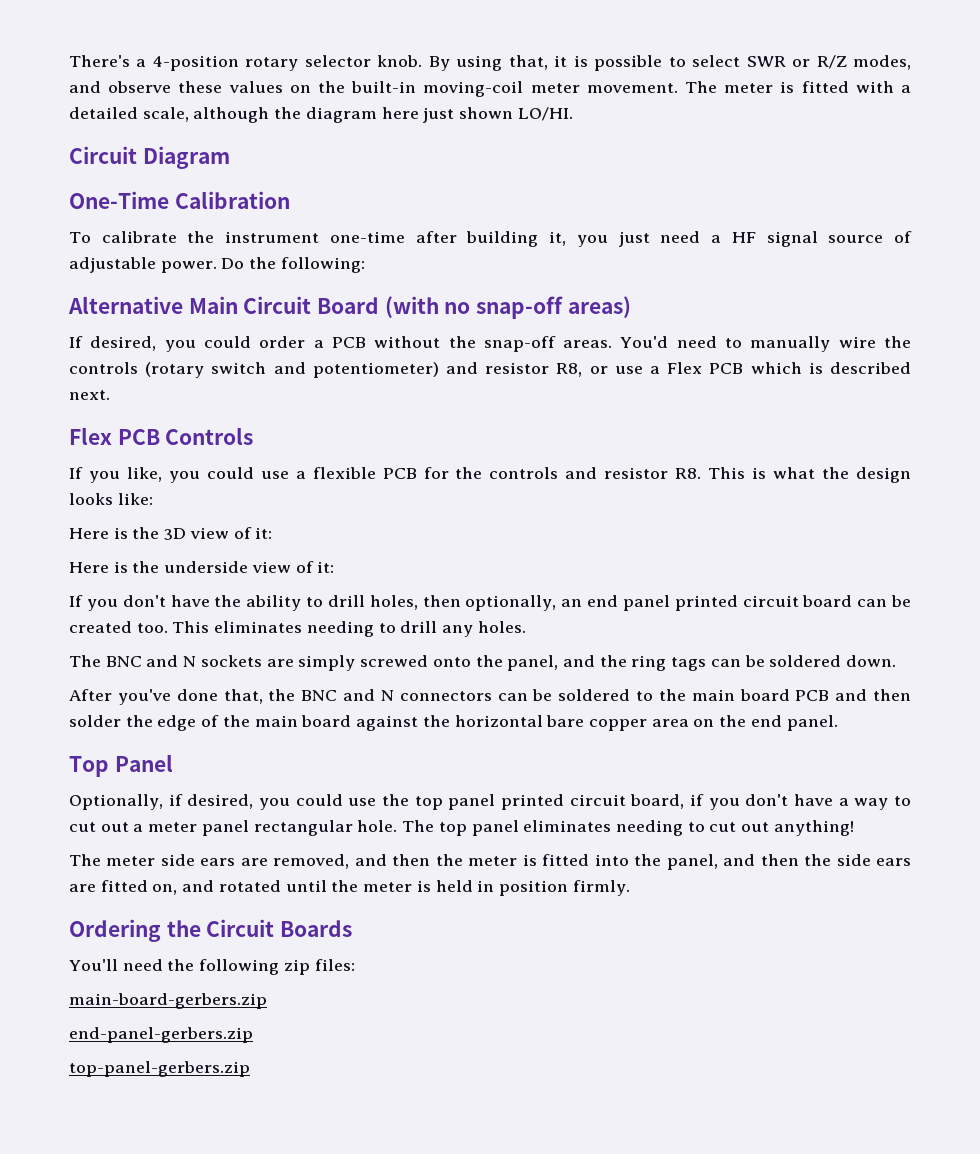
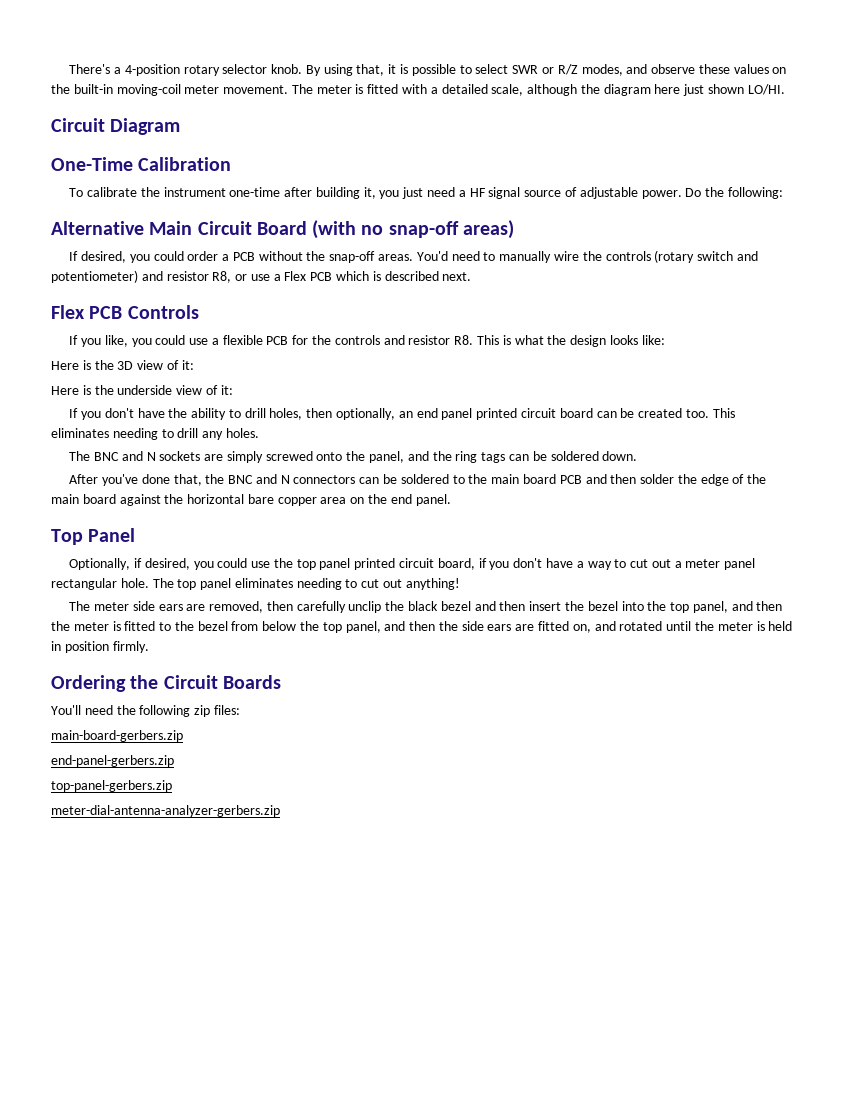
(350, 861) none -> [266,601,728,613] then carefully unclip the black bezel and then insert the bezel into the top panel,
[594,854,662,866] into the -> [159,621,342,633] to the bezel from below the top
(250, 1069) none -> [51,805,280,817] // meter-dial-antenna-analyzer-gerbers.zip

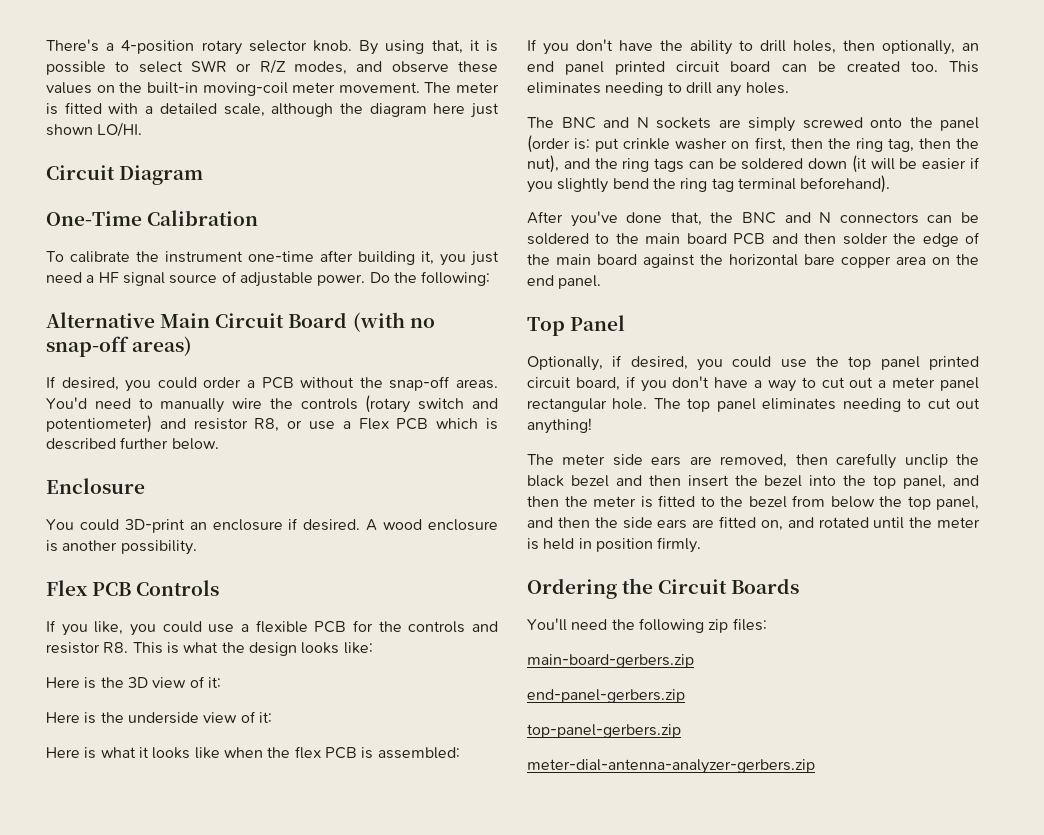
[442,272,472,281] next. -> [120,437,219,450] [46,478,145,494] [46,518,499,533] [46,540,197,555] further below. // Enclosure // You could 3D-print an enclosure if desired. A wood enclosure is another possibility.
(233, 390) none -> [46,746,460,759] // Here is what it looks like when the flex PCB is assembled:
[369,451,405,463] panel, -> [940,117,979,131] [527,135,979,153] [527,155,559,173] panel (order is: put crinkle washer on first, then the ring tag, then the nut),
[602,451,638,461] down. -> [808,155,980,173] [527,175,891,193] down (it will be easier if you slightly bend the ring tag terminal beforehand).

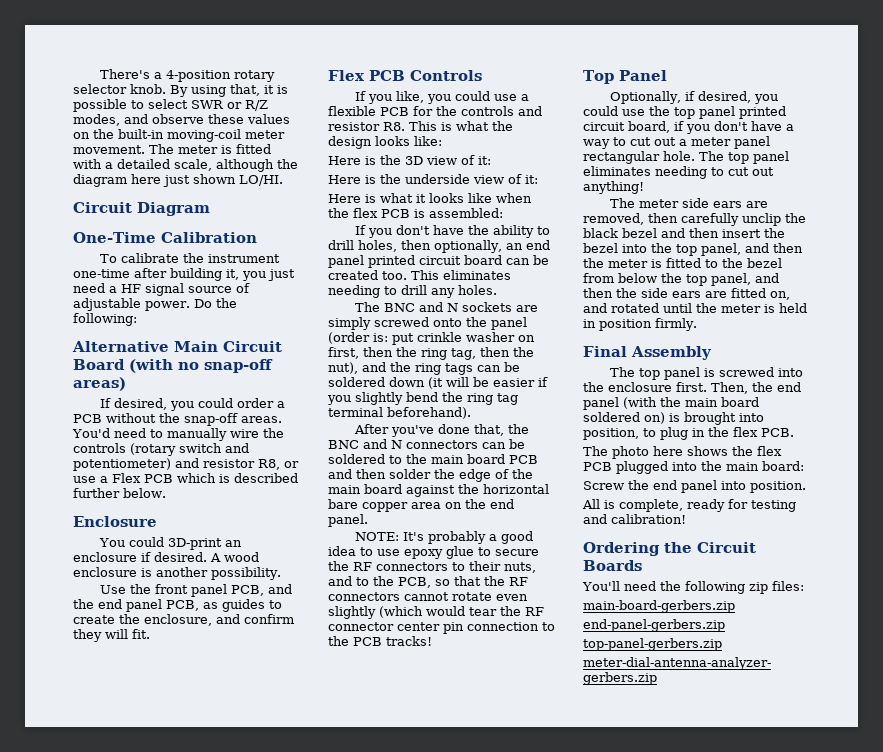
(197, 547) none -> [99,584,292,597] [73,599,282,612] [73,614,294,626] [73,629,150,642] // Use the front panel PCB, and the end panel PCB, as guides to create the enclosure, and confirm they will fit.
(602, 282) none -> [354,531,533,544] [328,546,539,559] [328,561,536,573] [328,576,528,588] [328,592,528,601] [328,606,544,619] [328,622,555,634] [328,636,432,646] // NOTE: It's probably a good idea to use epoxy glue to secure the RF connectors to their nuts, and to the PCB, so that the RF connectors cannot rotate even slightly (which would tear the RF connector center pin connection to the PCB tracks!
(702, 545) none -> [583,346,712,360] [609,367,803,380] [583,382,801,394] [583,397,759,410] [583,412,764,425] [583,427,794,440] [583,446,782,459] [583,461,804,474] [583,480,806,493] [582,499,796,512] [583,514,686,524] // Final Assembly // The top panel is screwed into the enclosure first. Then, the end panel (with the main board soldered on) is brought into position, to plug in the flex PCB. // The photo here shows the flex PCB plugged into the main board: // Screw the end panel into position. // All is complete, ready for testing and calibration!

